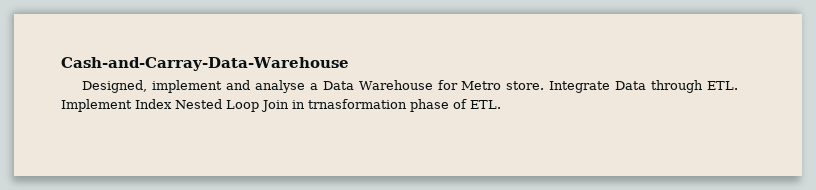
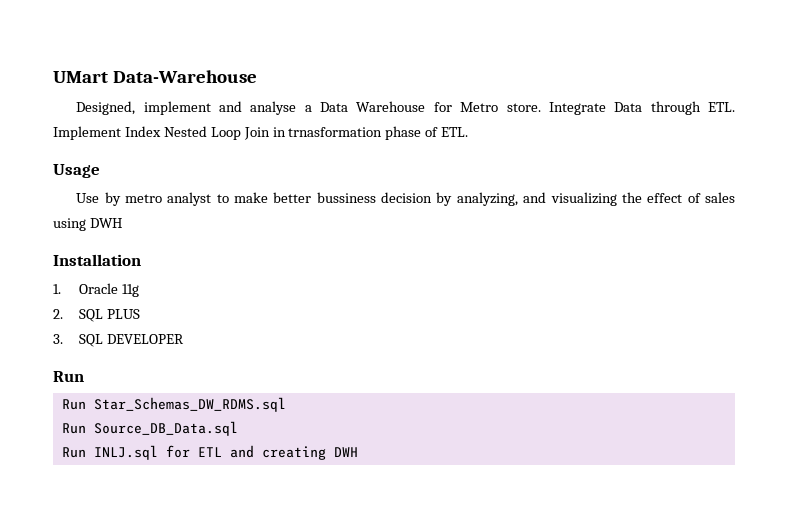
[61,57,349,71] Cash-and-Carray-Data-Warehouse -> [53,70,257,83] UMart Data-Warehouse
(501, 104) none -> [53,164,100,178] [76,192,735,206] [53,218,122,231] [53,254,141,266] [53,283,139,297] [53,309,140,322] [53,334,184,347] [53,371,84,382] [61,397,286,412] [61,421,238,436] [61,445,358,460] // Usage // Use by metro analyst to make better bussiness decision by analyzing, and visualizing the effect of sales using DWH // Installation // 1. Oracle 11g // 2. SQL PLUS // 3. SQL DEVELOPER // Run // Run Star_Schemas_DW_RDMS.sql // Run Source_DB_Data.sql // Run INLJ.sql for ETL and creating DWH

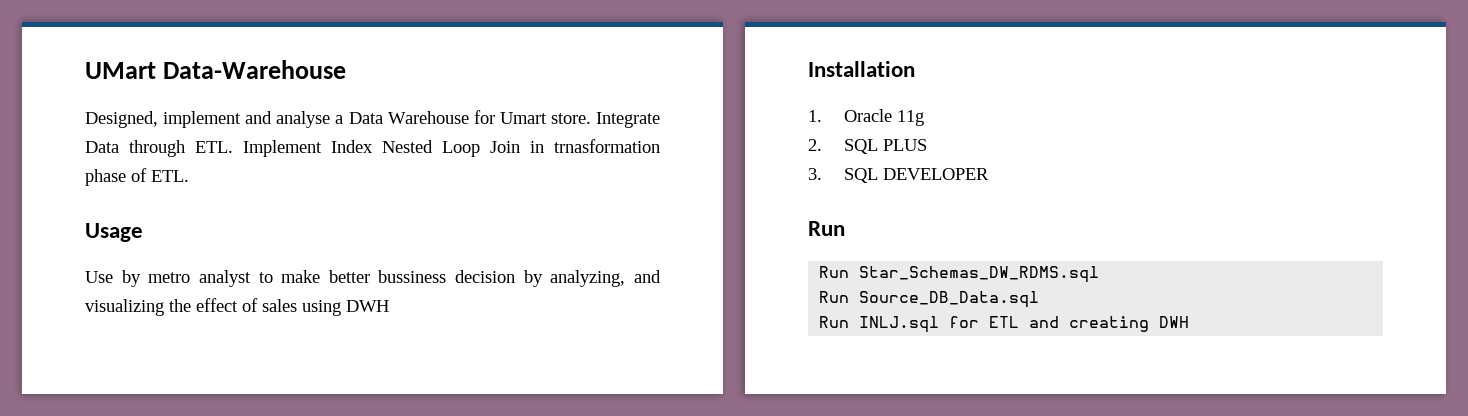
[460,102,499,112] Metro -> [499,112,547,124] Umart

